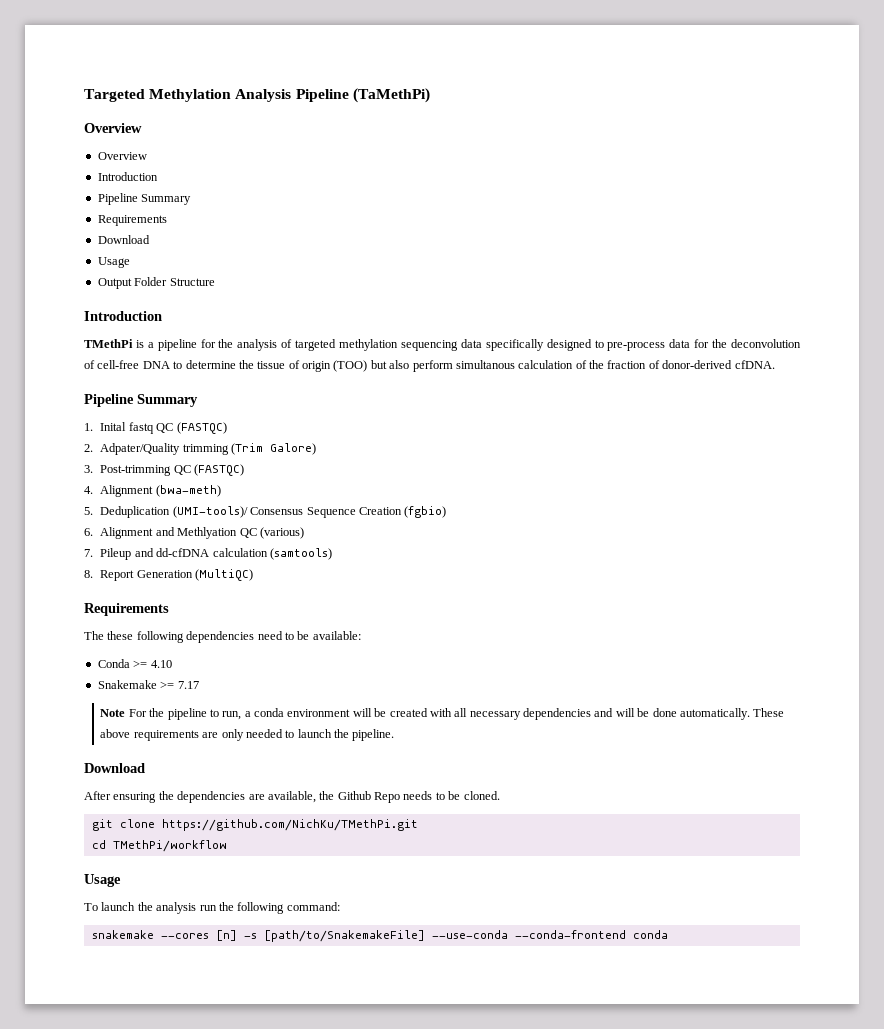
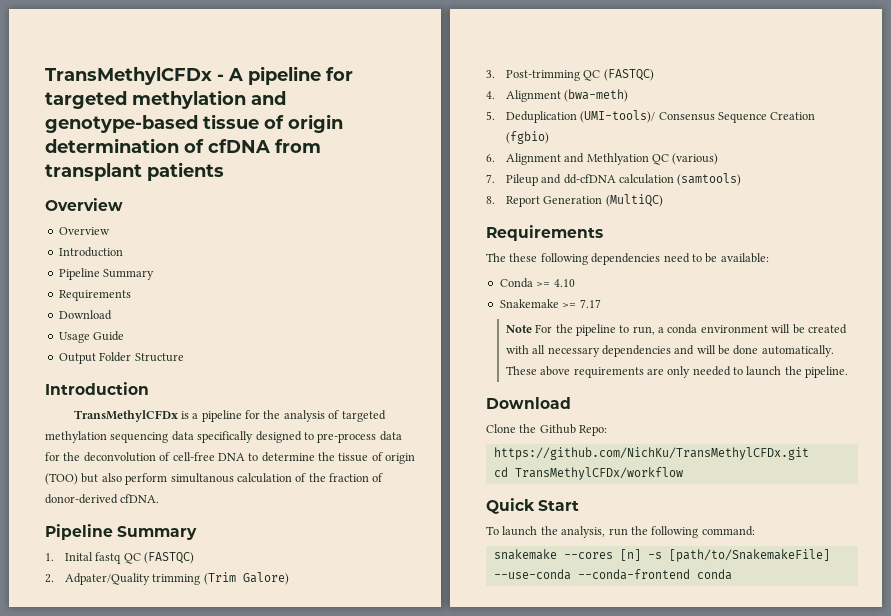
[84,88,430,103] Targeted Methylation Analysis Pipeline (TaMethPi) -> [45,66,353,85] [45,90,286,109] [45,114,343,133] [45,138,321,153] [45,162,224,181] TransMethylCFDx - A pipeline for targeted methylation and genotype-based tissue of origin determination of cfDNA from transplant patients
(130, 262) none -> [93,331,125,341] Guide
[84,339,133,348] TMethPi -> [73,410,178,422] TransMethylCFDx
[84,791,500,803] [91,819,418,831] [91,840,227,852] [84,874,121,887] After ensuring the dependencies are available, the Github Repo needs to be cloned. // git clone https://github.com/NichKu/TMethPi.git // cd TMethPi/workflow // Usage -> [486,424,608,436] [493,447,809,460] [493,467,683,480] [486,498,580,514] Clone the Github Repo: // https://github.com/NichKu/TransMethylCFDx.git // cd TransMethylCFDx/workflow // Quick Start
[156,902,197,914] analysis -> [561,526,606,538] analysis,

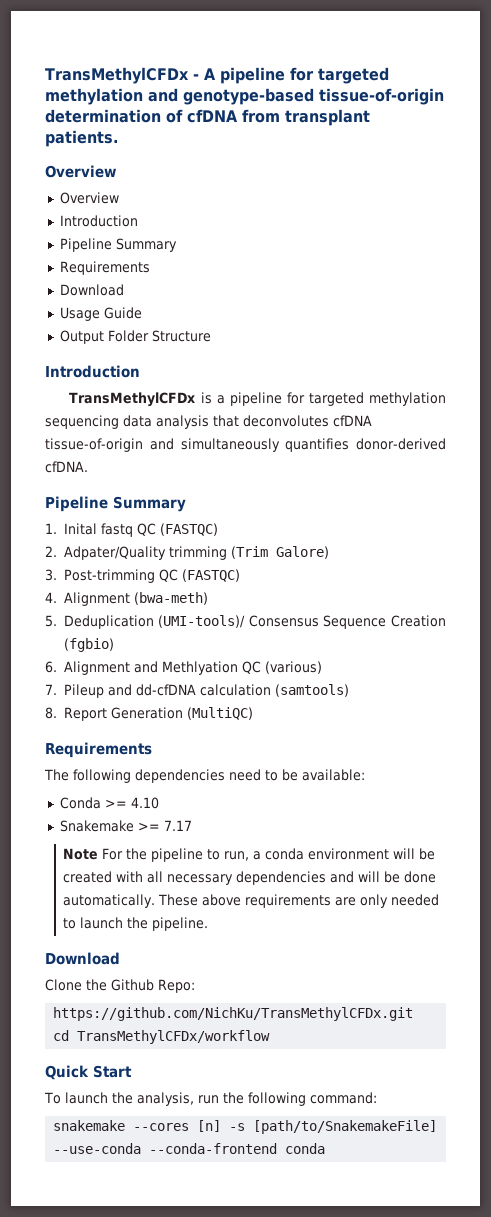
[203,114,343,133] tissue of origin -> [319,88,444,105] tissue-of-origin
[147,162,224,181] patients -> [45,130,118,147] patients.
[263,410,340,422] the analysis of -> (305, 398) none
[197,431,402,443] [45,452,416,464] [45,473,384,485] specifically designed to pre-process data for the deconvolution of cell-free DNA to determine the tissue of origin (TOO) but also perform simultanous calculation of the fraction of -> [156,415,372,429] [45,438,350,452] analysis that deconvolutes cfDNA tissue-of-origin and simultaneously quantifies
[509,253,538,262] these -> (69, 775) none

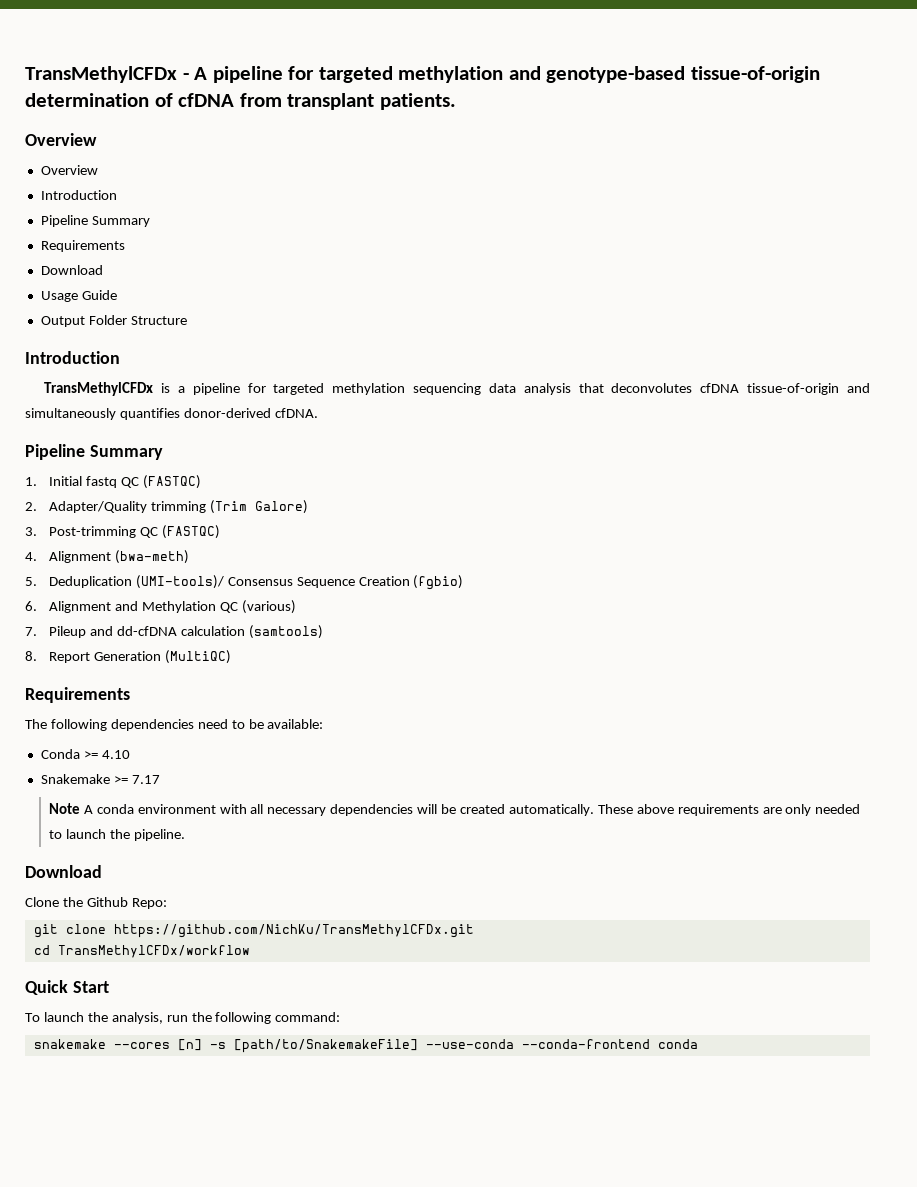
[63,523,97,535] Inital -> [48,476,82,486] Initial
[63,546,166,560] Adpater/Quality -> [48,501,147,513] Adapter/Quality
[161,661,238,675] Methlyation -> [141,601,216,613] Methylation
[102,848,436,862] [63,871,113,883] For the pipeline to run, a conda environment will be created -> [83,804,216,814] A conda environment
[330,871,437,883] and will be done -> [417,804,505,814] will be created
(195, 986) none -> [33,924,106,938] git clone

